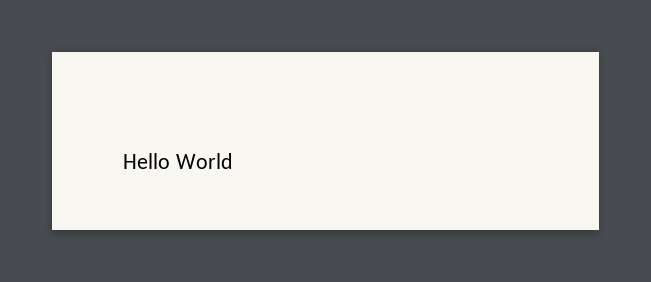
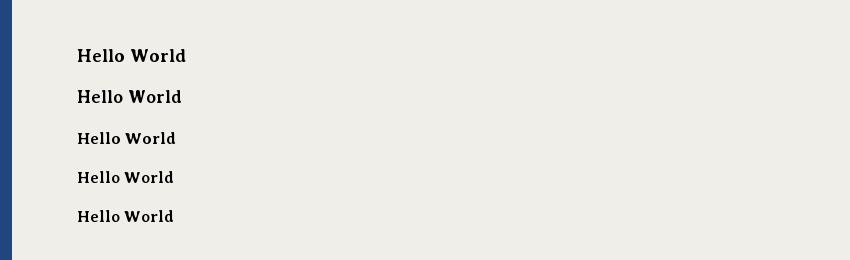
[123,153,233,169] Hello World -> [77,49,186,62] [77,90,182,103] [77,132,177,144] [77,171,175,183] [77,210,175,222] Hello World // Hello World // Hello World // Hello World // Hello World

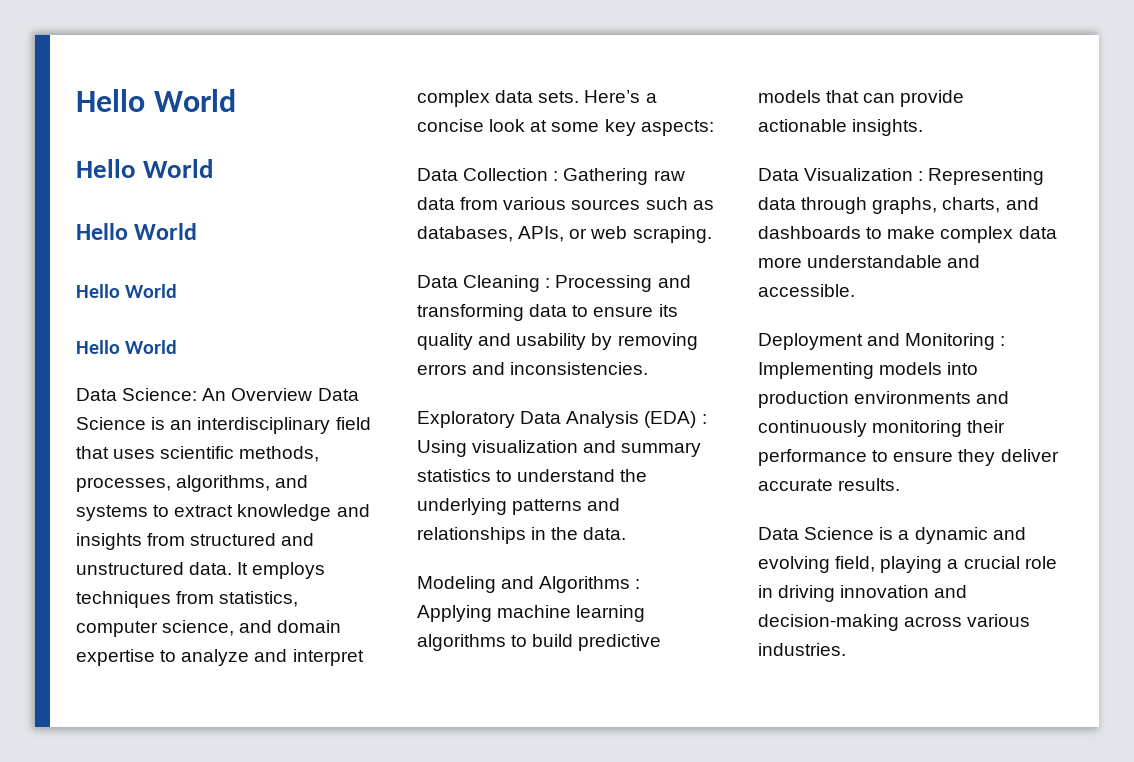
(175, 216) none -> [76,388,359,401] [76,417,371,434] [76,446,320,462] [76,475,309,492] [76,504,370,521] [76,533,315,550] [76,562,326,579] [76,591,299,608] [76,620,342,637] [76,649,364,666] [417,90,657,107] [417,119,714,136] [417,168,685,185] [417,197,714,210] [417,226,712,243] [417,275,691,292] [417,304,678,321] [417,333,698,350] [417,362,649,375] [417,411,707,428] [417,440,702,457] [417,469,648,482] [417,498,621,515] [417,527,627,544] [417,576,641,593] [417,605,646,622] [417,634,662,651] [758,90,965,107] [758,119,924,136] [758,168,1045,185] [758,197,1039,214] [758,226,1057,243] [758,255,981,268] [758,284,855,297] [758,333,1006,350] [758,362,979,379] [758,391,1010,408] [758,420,1006,437] [758,449,1059,466] [758,478,901,491] [758,527,1026,544] [758,556,1057,573] [758,585,968,602] [758,614,1031,631] [758,643,846,656] // Data Science: An Overview Data Science is an interdisciplinary field that uses scientific methods, processes, algorithms, and systems to extract knowledge and insights from structured and unstructured data. It employs techniques from statistics, computer science, and domain expertise to analyze and interpret complex data sets. Here’s a concise look at some key aspects: // Data Collection : Gathering raw data from various sources such as databases, APIs, or web scraping. // Data Cleaning : Processing and transforming data to ensure its quality and usability by removing errors and inconsistencies. // Exploratory Data Analysis (EDA) : Using visualization and summary statistics to understand the underlying patterns and relationships in the data. // Modeling and Algorithms : Applying machine learning algorithms to build predictive models that can provide actionable insights. // Data Visualization : Representing data through graphs, charts, and dashboards to make complex data more understandable and accessible. // Deployment and Monitoring : Implementing models into production environments and continuously monitoring their performance to ensure they deliver accurate results. // Data Science is a dynamic and evolving field, playing a crucial role in driving innovation and decision-making across various industries.

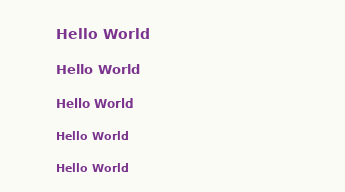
[76,388,359,401] [76,417,371,434] [76,446,320,462] [76,475,309,492] [76,504,370,521] [76,533,315,550] [76,562,326,579] [76,591,299,608] [76,620,342,637] [76,649,364,666] [417,90,657,107] [417,119,714,136] [417,168,685,185] [417,197,714,210] [417,226,712,243] [417,275,691,292] [417,304,678,321] [417,333,698,350] [417,362,649,375] [417,411,707,428] [417,440,702,457] [417,469,648,482] [417,498,621,515] [417,527,627,544] [417,576,641,593] [417,605,646,622] [417,634,662,651] [758,90,965,107] [758,119,924,136] [758,168,1045,185] [758,197,1039,214] [758,226,1057,243] [758,255,981,268] [758,284,855,297] [758,333,1006,350] [758,362,979,379] [758,391,1010,408] [758,420,1006,437] [758,449,1059,466] [758,478,901,491] [758,527,1026,544] [758,556,1057,573] [758,585,968,602] [758,614,1031,631] [758,643,846,656] // Data Science: An Overview Data Science is an interdisciplinary field that uses scientific methods, processes, algorithms, and systems to extract knowledge and insights from structured and unstructured data. It employs techniques from statistics, computer science, and domain expertise to analyze and interpret complex data sets. Here’s a concise look at some key aspects: // Data Collection : Gathering raw data from various sources such as databases, APIs, or web scraping. // Data Cleaning : Processing and transforming data to ensure its quality and usability by removing errors and inconsistencies. // Exploratory Data Analysis (EDA) : Using visualization and summary statistics to understand the underlying patterns and relationships in the data. // Modeling and Algorithms : Applying machine learning algorithms to build predictive models that can provide actionable insights. // Data Visualization : Representing data through graphs, charts, and dashboards to make complex data more understandable and accessible. // Deployment and Monitoring : Implementing models into production environments and continuously monitoring their performance to ensure they deliver accurate results. // Data Science is a dynamic and evolving field, playing a crucial role in driving innovation and decision-making across various industries. -> (129, 167) none

